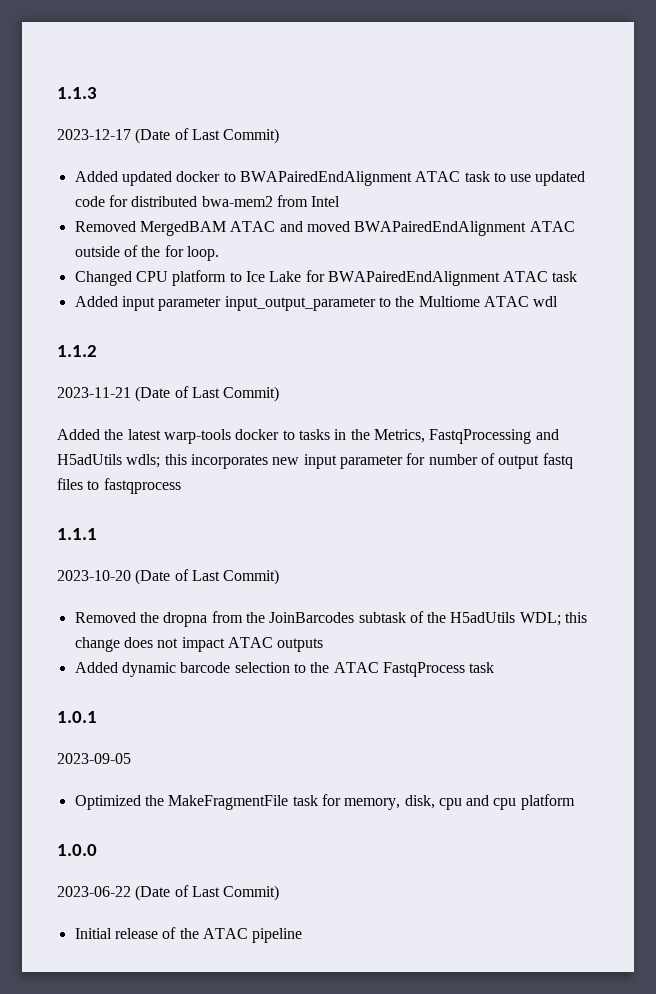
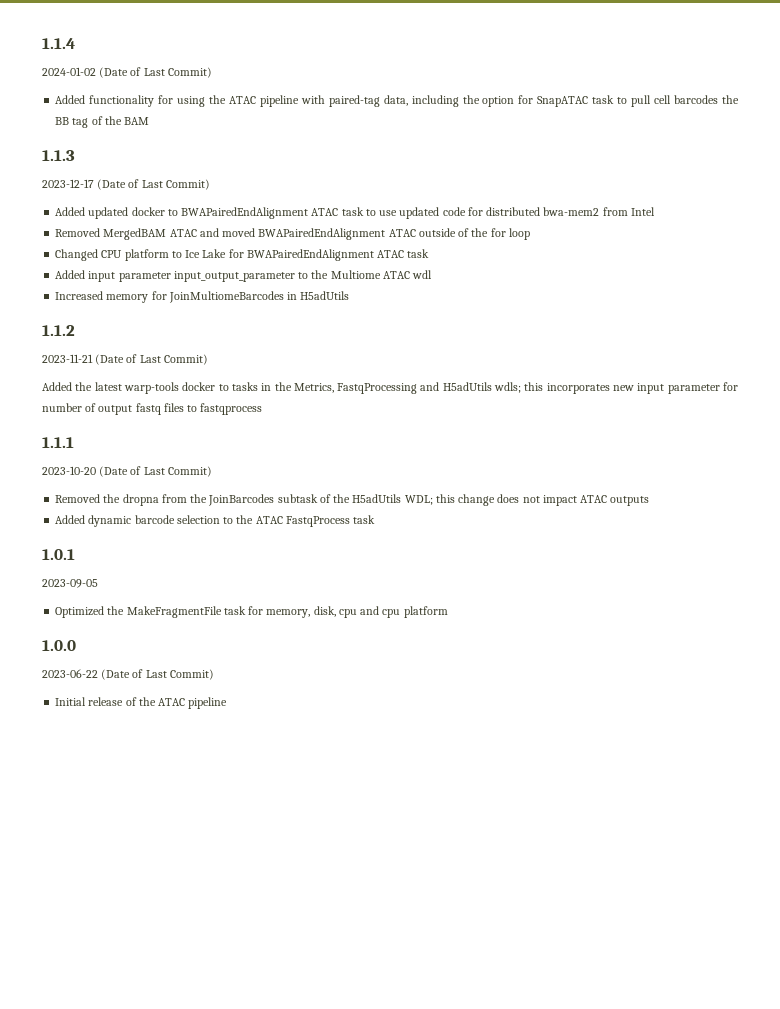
(57, 93) none -> [42,38,75,49] [42,67,212,78] [55,95,739,107] [55,116,150,128] 1.1.4 // 2024-01-02 (Date of Last Commit) // Added functionality for using the ATAC pipeline with paired-tag data, including the option for SnapATAC task to pull cell barcodes the BB tag of the BAM //
[186,246,219,261] loop. -> [508,228,530,240] loop
(559, 301) none -> [55,291,350,303] // Increased memory for JoinMultiomeBarcodes in H5adUtils

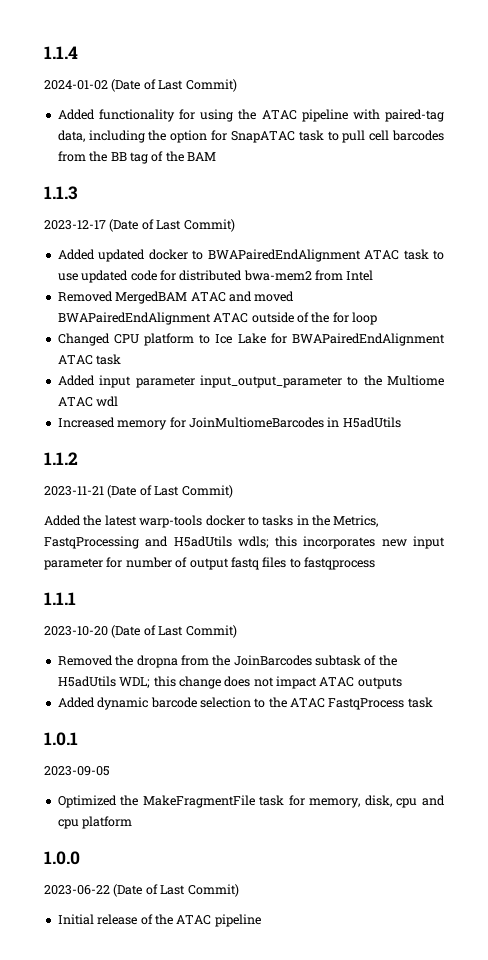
(719, 99) none -> [57,151,86,162] from

